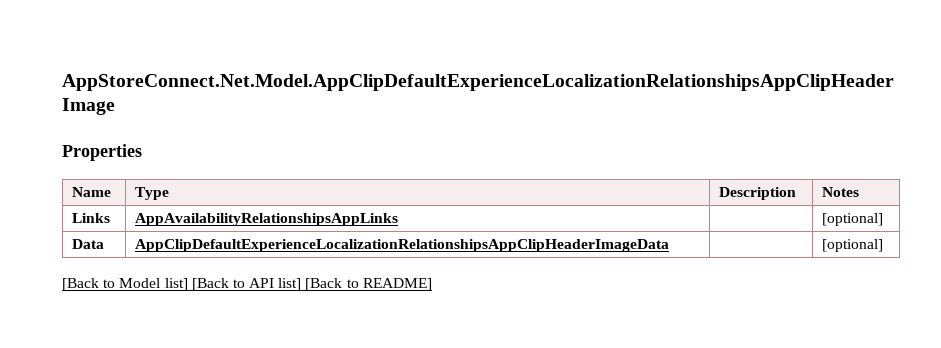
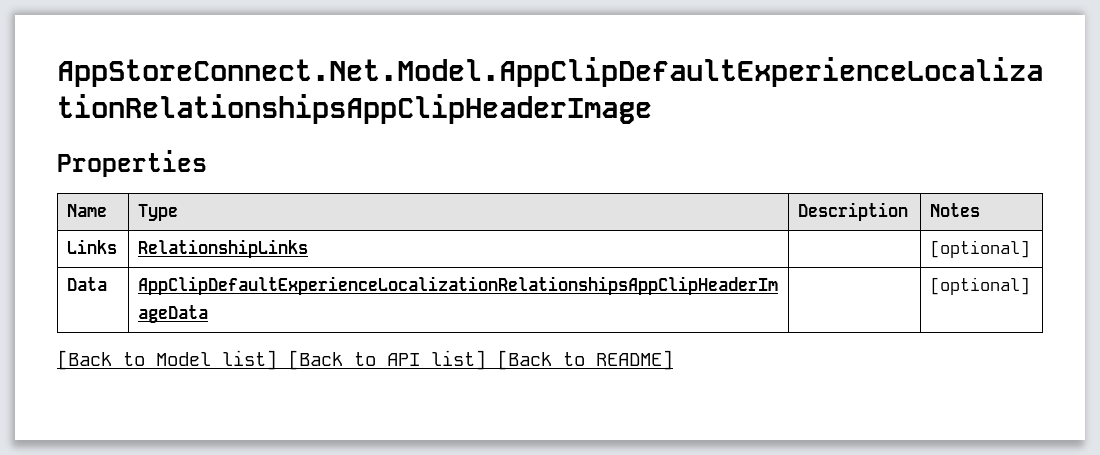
[135,213,399,226] AppAvailabilityRelationshipsAppLinks -> [138,239,309,258] RelationshipLinks

